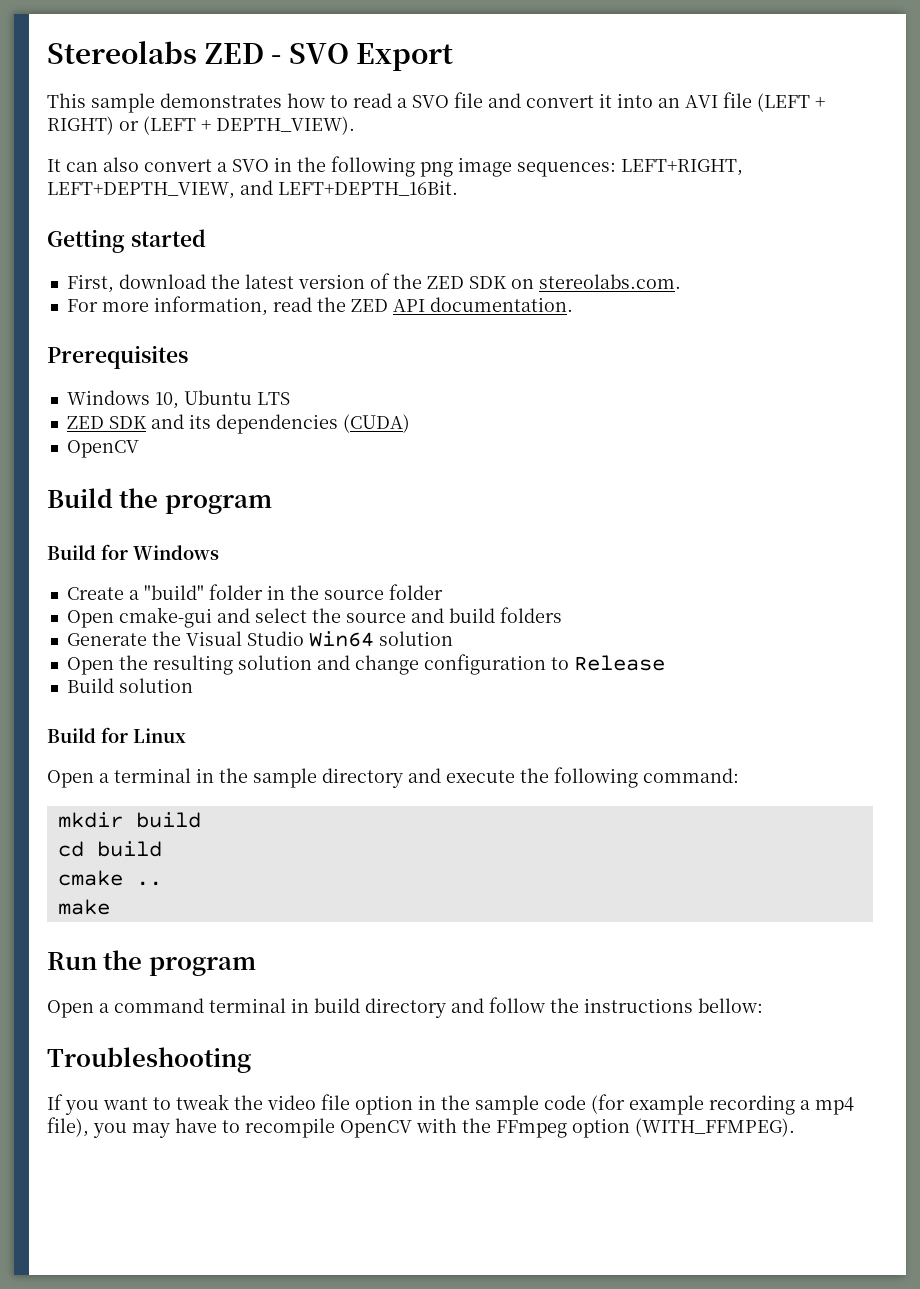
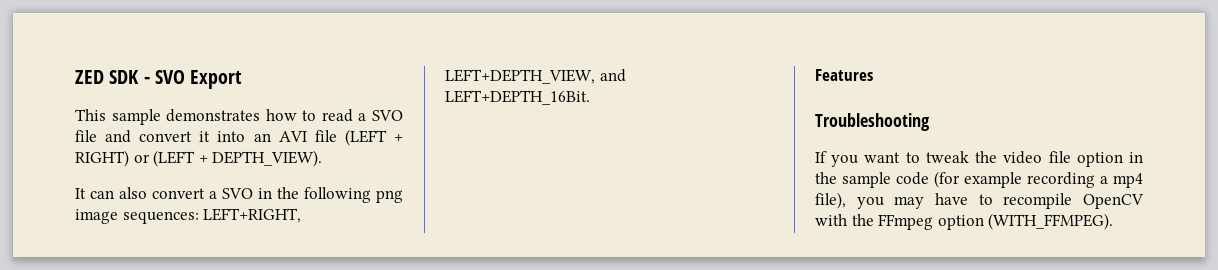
[47,41,264,64] Stereolabs ZED -> [75,70,140,84] ZED SDK
[47,229,206,253] [66,273,681,293] [66,296,573,316] [47,345,188,369] [66,390,290,409] [66,414,410,434] [66,440,139,458] [47,488,272,514] [47,544,219,560] [66,584,443,600] [66,607,562,628] [66,631,453,647] [66,654,665,675] [66,678,193,693] [47,727,186,743] [47,767,739,788] [57,812,201,828] [57,841,162,857] [57,870,162,886] [57,899,110,915] [47,950,256,976] [47,997,763,1018] Getting started // First, download the latest version of the ZED SDK on stereolabs.com. // For more information, read the ZED API documentation. // Prerequisites // Windows 10, Ubuntu LTS // ZED SDK and its dependencies (CUDA) // OpenCV // Build the program // Build for Windows // Create a "build" folder in the source folder // Open cmake-gui and select the source and build folders // Generate the Visual Studio Win64 solution // Open the resulting solution and change configuration to Release // Build solution // Build for Linux // Open a terminal in the sample directory and execute the following command: // mkdir build // cd build // cmake .. // make // Run the program // Open a command terminal in build directory and follow the instructions bellow: -> [815,69,873,81] Features

